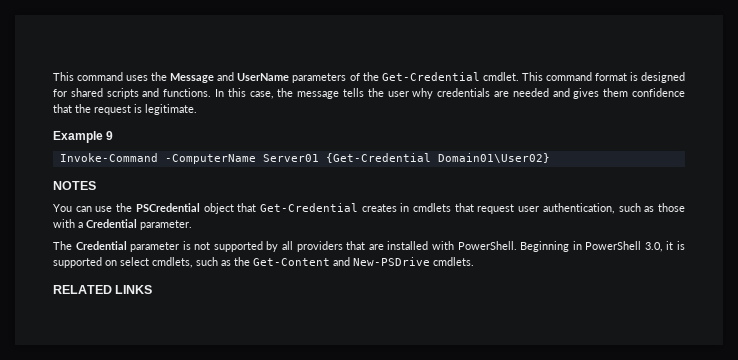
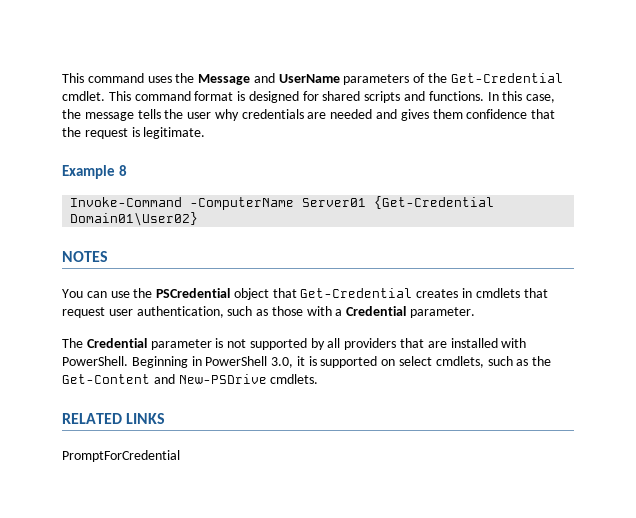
[106,131,114,140] 9 -> [118,165,127,176] 8
(153, 289) none -> [62,450,180,462] // PromptForCredential

